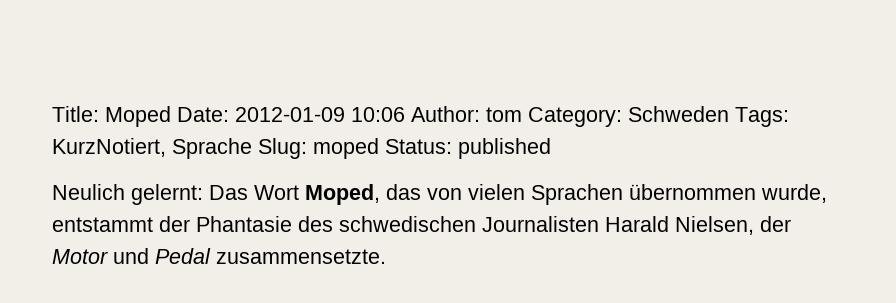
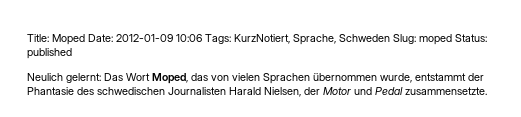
[411,106,789,127] [52,138,252,159] Author: tom Category: Schweden Tags: KurzNotiert, Sprache -> [205,34,390,45] Tags: KurzNotiert, Sprache, Schweden

